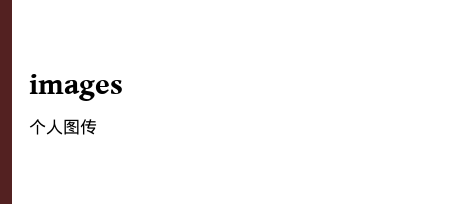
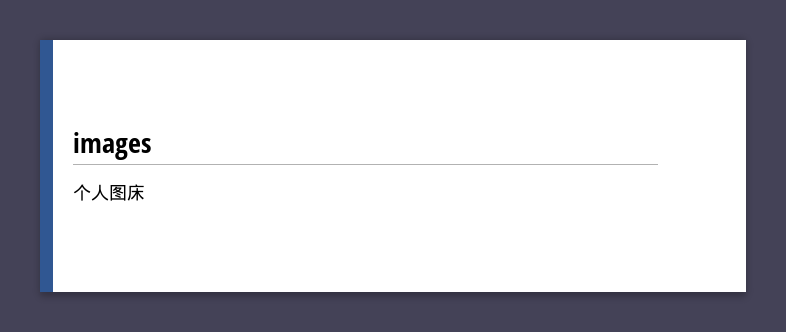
[80,119,97,135] 传 -> [127,184,145,201] 床

